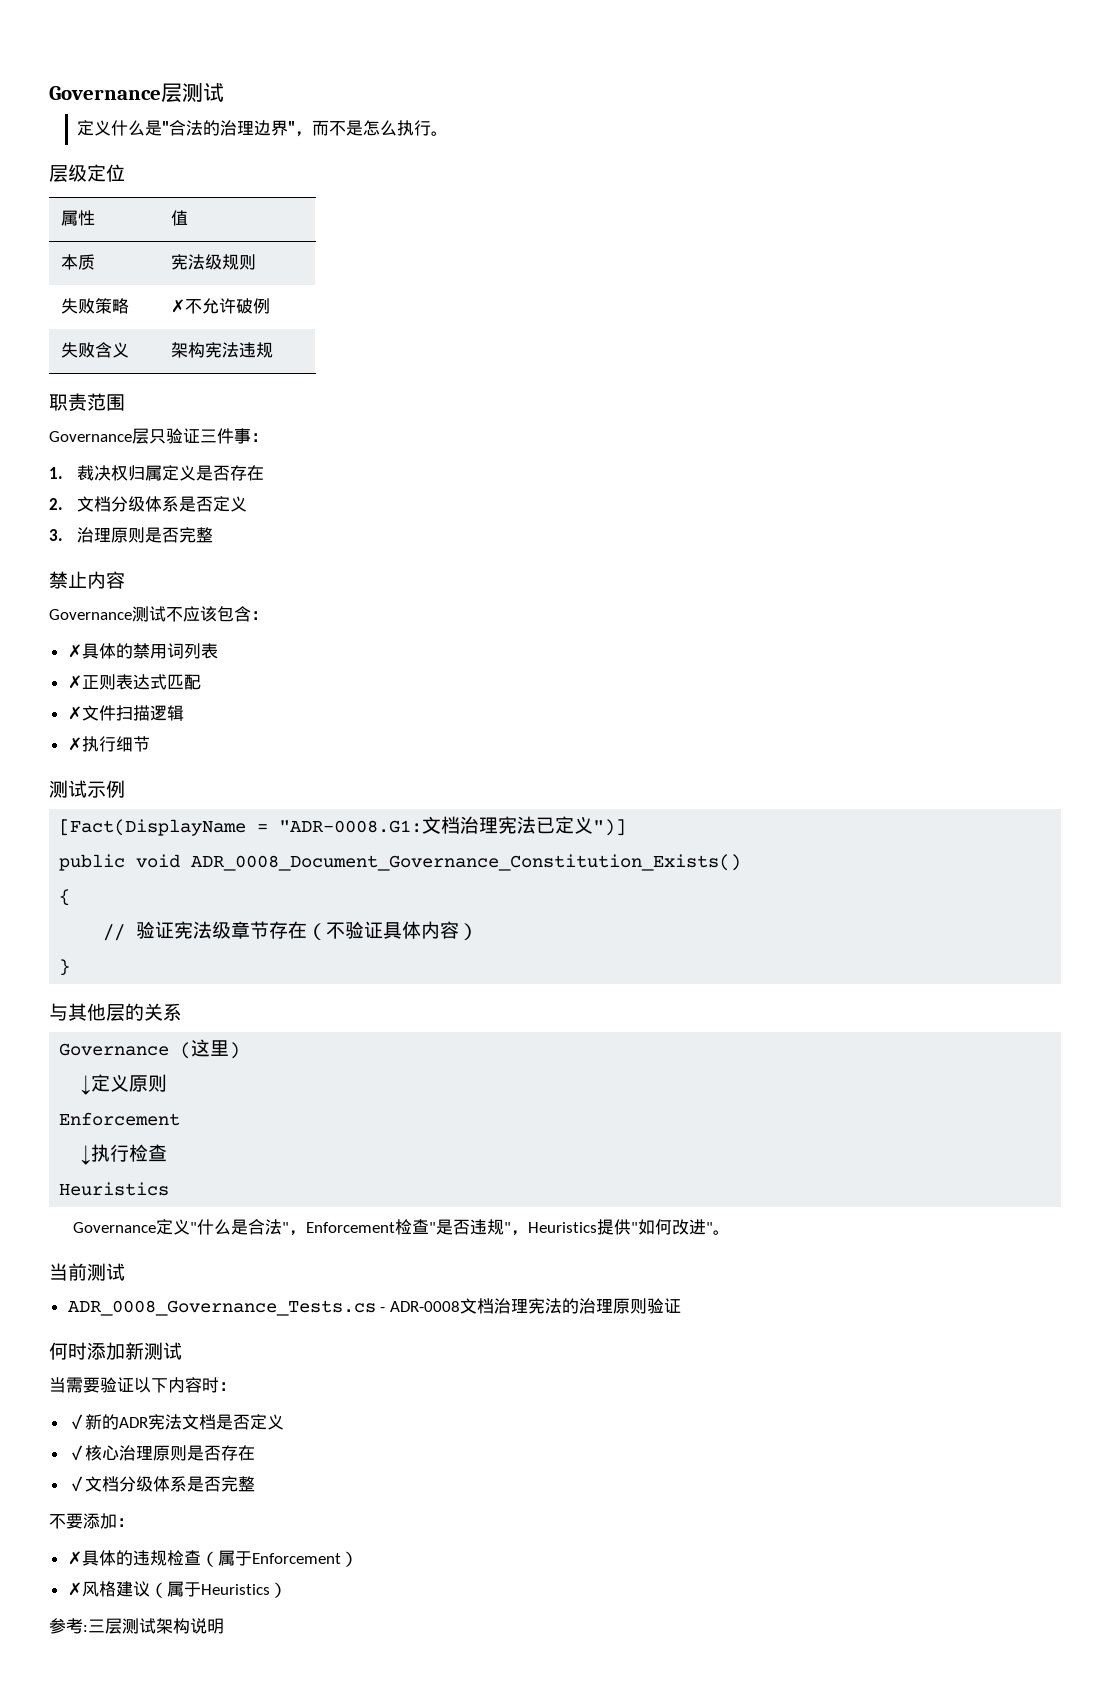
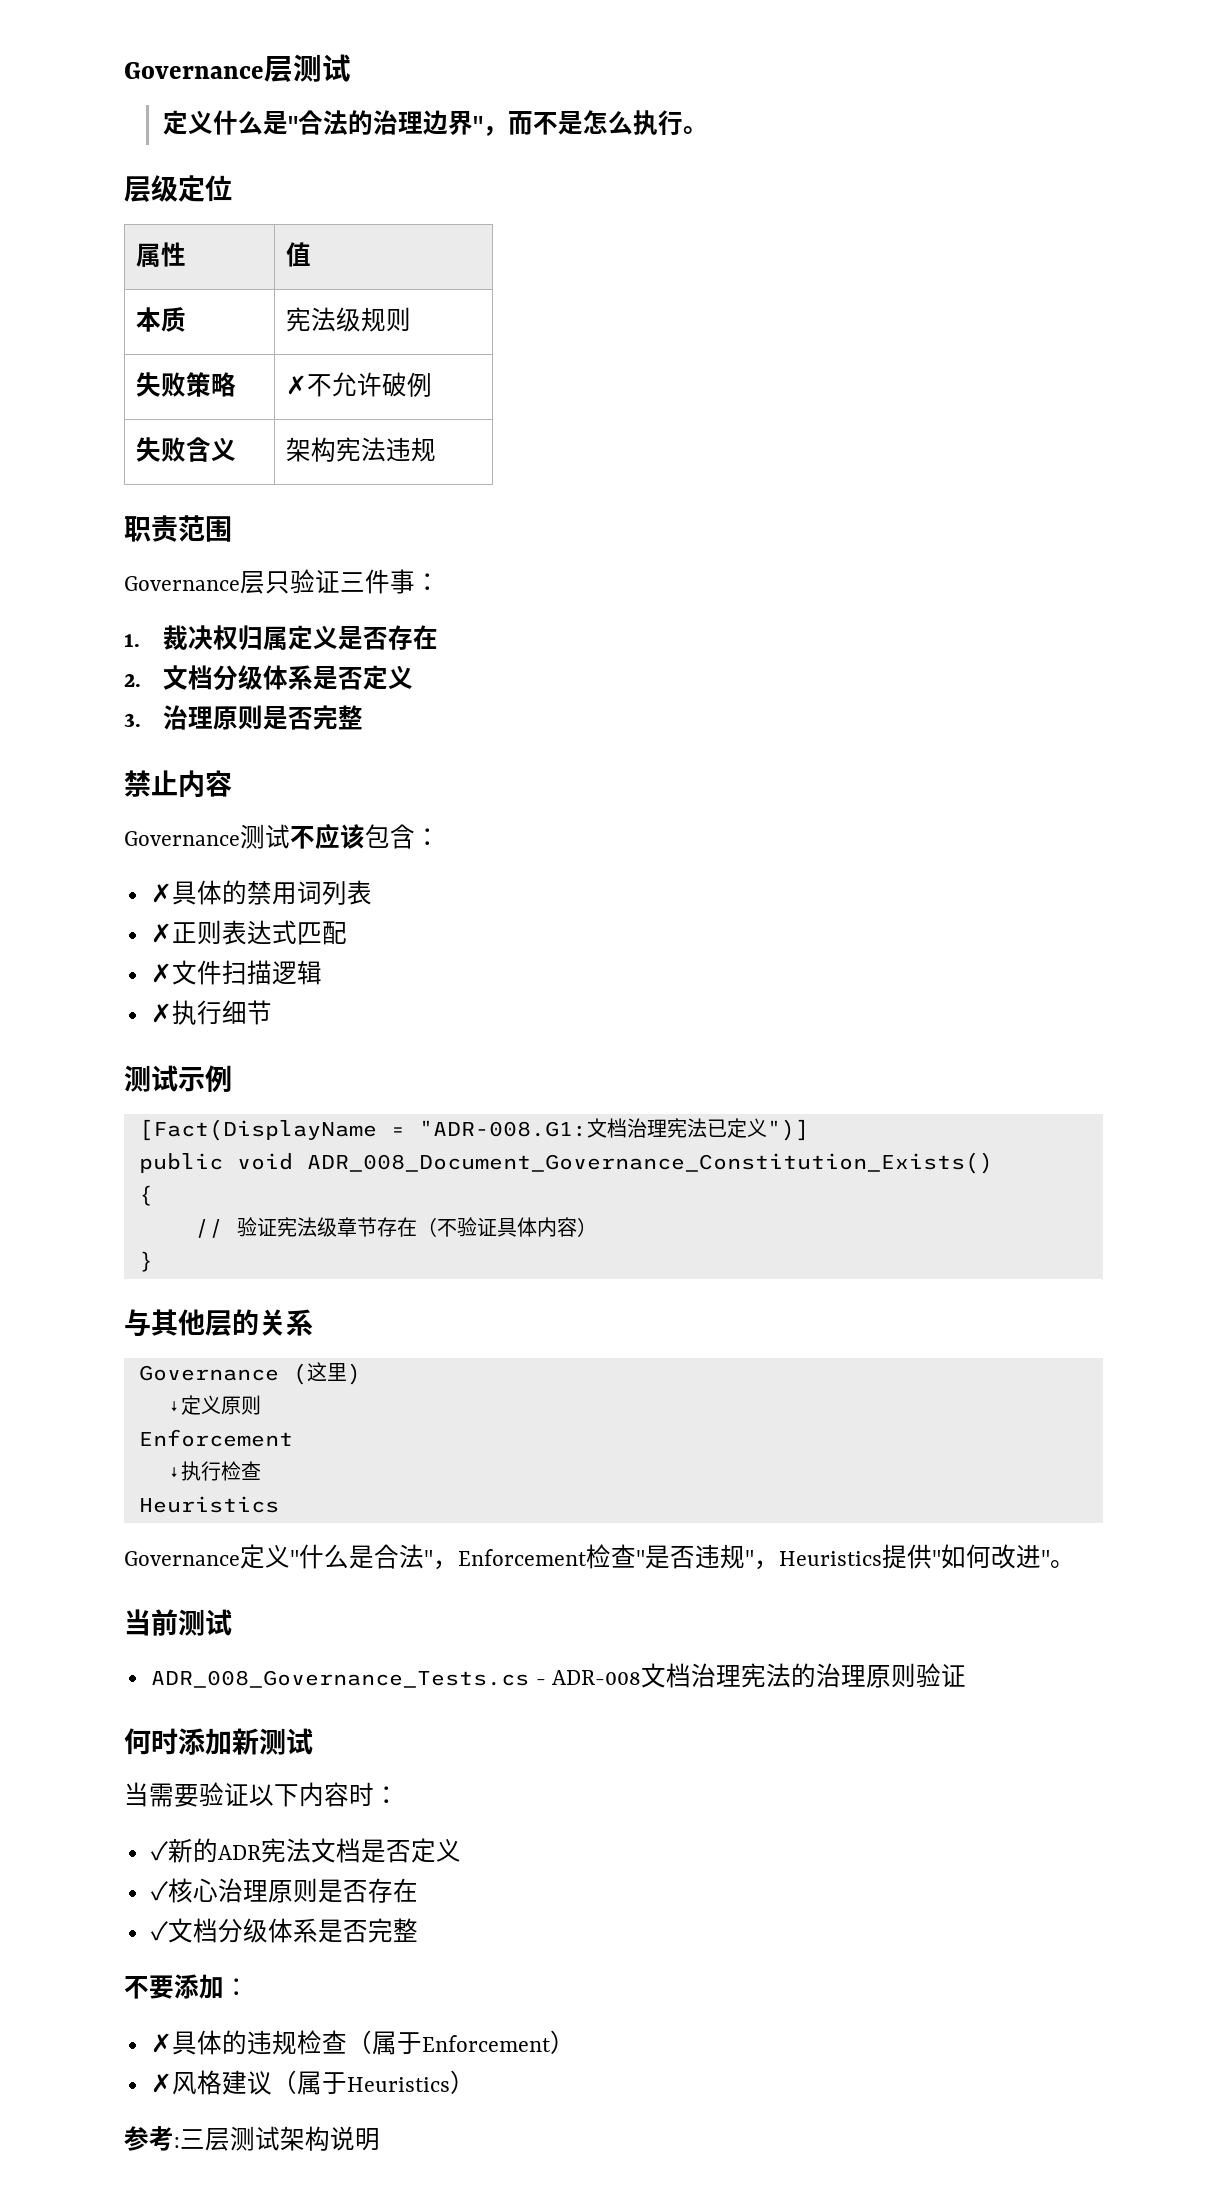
[279,820,423,833] "ADR-0008.G1: -> [418,1120,587,1137] "ADR-008.G1:
[191,854,742,871] ADR_0008_Document_Governance_Constitution_Exists() -> [306,1152,993,1174] ADR_008_Document_Governance_Constitution_Exists()
[67,1300,460,1316] ADR_0008_Governance_Tests.cs - ADR-0008 -> [150,1670,642,1688] ADR_008_Governance_Tests.cs - ADR-008

